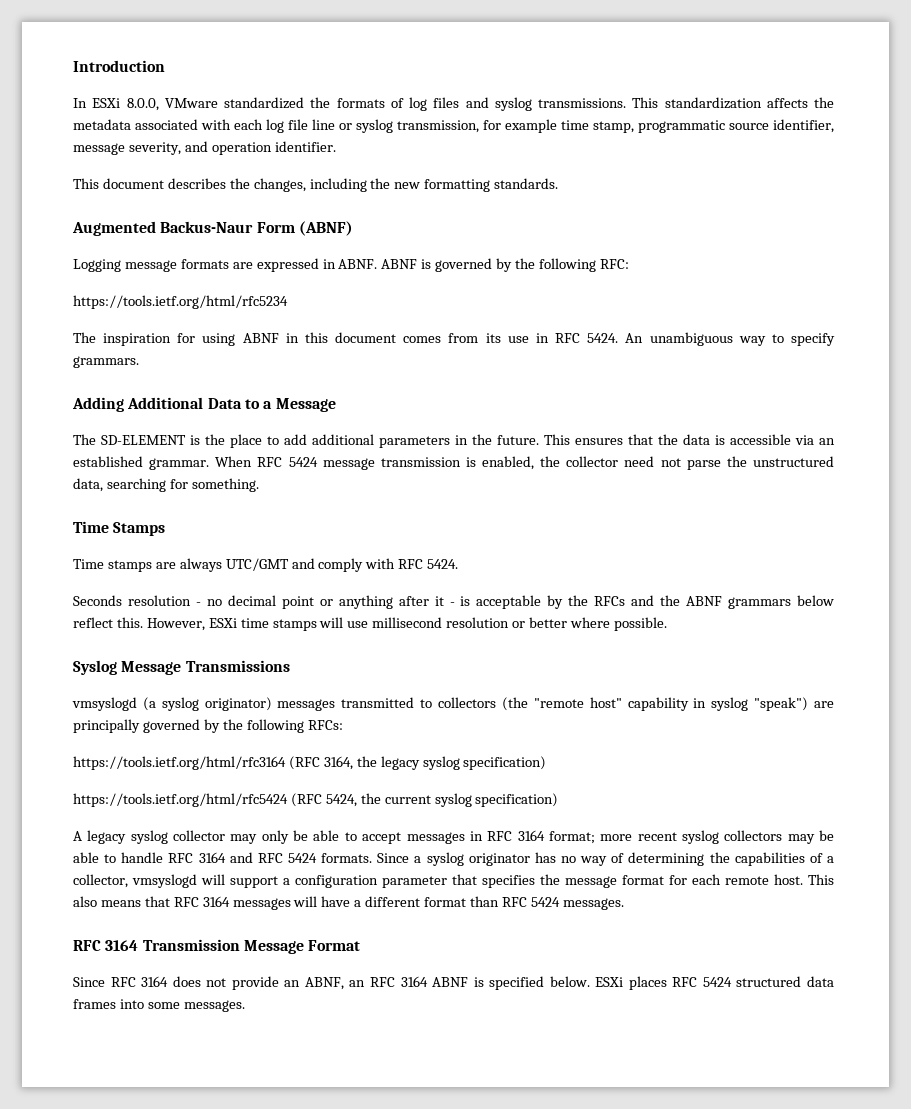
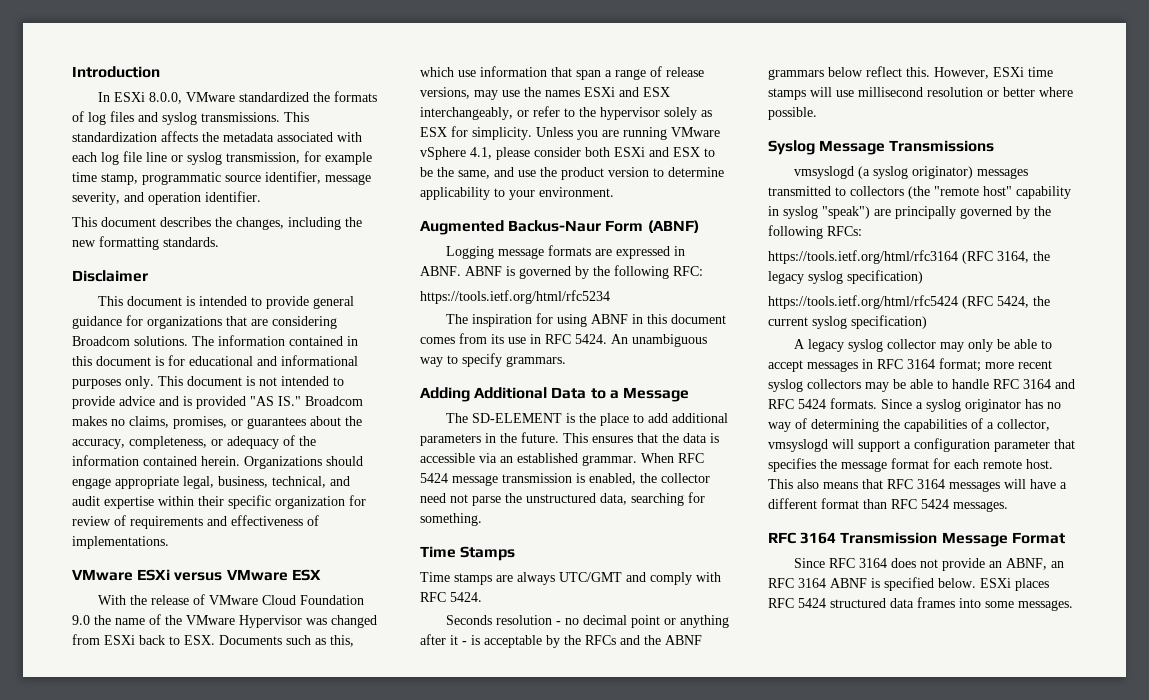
(559, 183) none -> [72,270,148,282] [97,296,354,309] [72,315,337,329] [72,335,358,346] [72,355,358,366] [72,376,344,389] [72,396,363,409] [72,416,362,429] [72,435,316,449] [72,455,363,469] [72,476,350,489] [72,495,366,509] [72,515,319,529] [72,536,169,549] [72,569,321,581] [97,594,364,605] [72,614,377,628] [72,634,354,647] [420,66,704,80] [420,87,670,100] [420,106,712,120] [420,126,720,140] [420,147,715,160] [420,167,724,180] [420,187,614,200] // Disclaimer // This document is intended to provide general guidance for organizations that are considering Broadcom solutions. The information contained in this document is for educational and informational purposes only. This document is not intended to provide advice and is provided "AS IS." Broadcom makes no claims, promises, or guarantees about the accuracy, completeness, or adequacy of the information contained herein. Organizations should engage appropriate legal, business, technical, and audit expertise within their specific organization for review of requirements and effectiveness of implementations. // VMware ESXi versus VMware ESX // With the release of VMware Cloud Foundation 9.0 the name of the VMware Hypervisor was changed from ESXi back to ESX. Documents such as this, which use information that span a range of release versions, may use the names ESXi and ESX interchangeably, or refer to the hypervisor solely as ESX for simplicity. Unless you are running VMware vSphere 4.1, please consider both ESXi and ESX to be the same, and use the product version to determine applicability to your environment.

